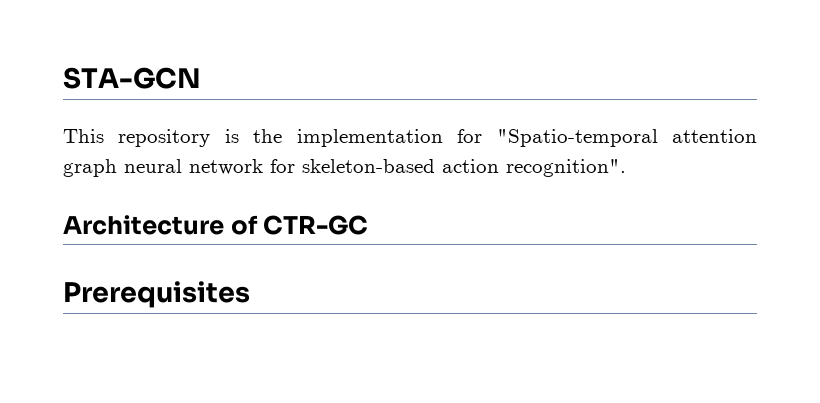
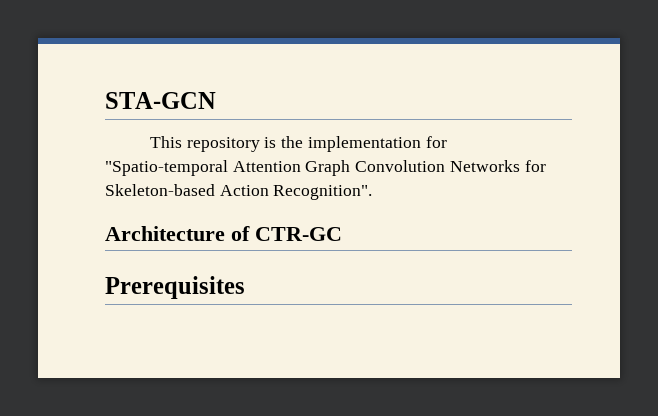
[672,129,757,143] [63,159,626,177] attention graph neural network for skeleton-based action recognition". -> [232,160,546,176] [105,184,373,200] Attention Graph Convolution Networks for Skeleton-based Action Recognition".

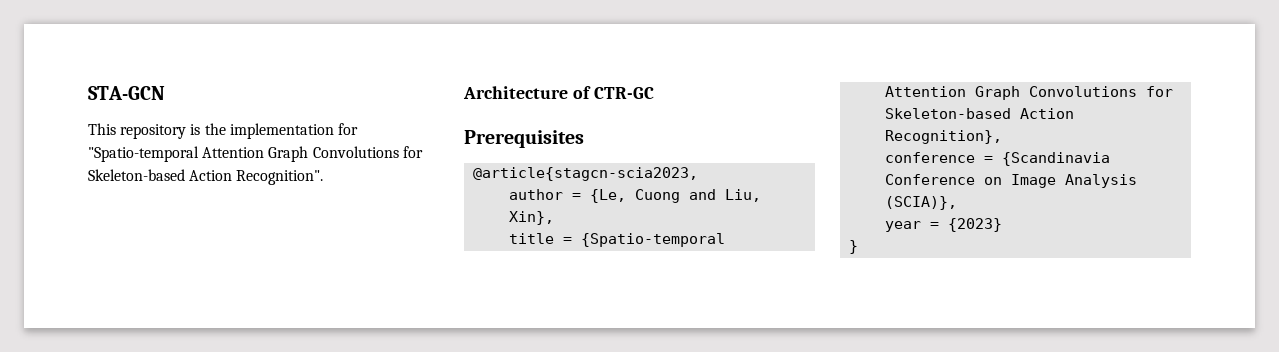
[355,160,520,172] Convolution Networks -> [312,146,399,158] Convolutions
(245, 287) none -> [473,167,699,181] [509,189,762,203] [509,211,555,225] [509,233,726,247] [885,86,1174,100] [885,108,1075,119] [885,130,1003,144] [885,152,1111,166] [885,174,1138,188] [885,196,958,210] [885,218,1003,232] [849,240,859,254] // @article{stagcn-scia2023, // author = {Le, Cuong and Liu, Xin}, // title = {Spatio-temporal Attention Graph Convolutions for Skeleton-based Action Recognition}, // conference = {Scandinavia Conference on Image Analysis (SCIA)}, // year = {2023} // }

